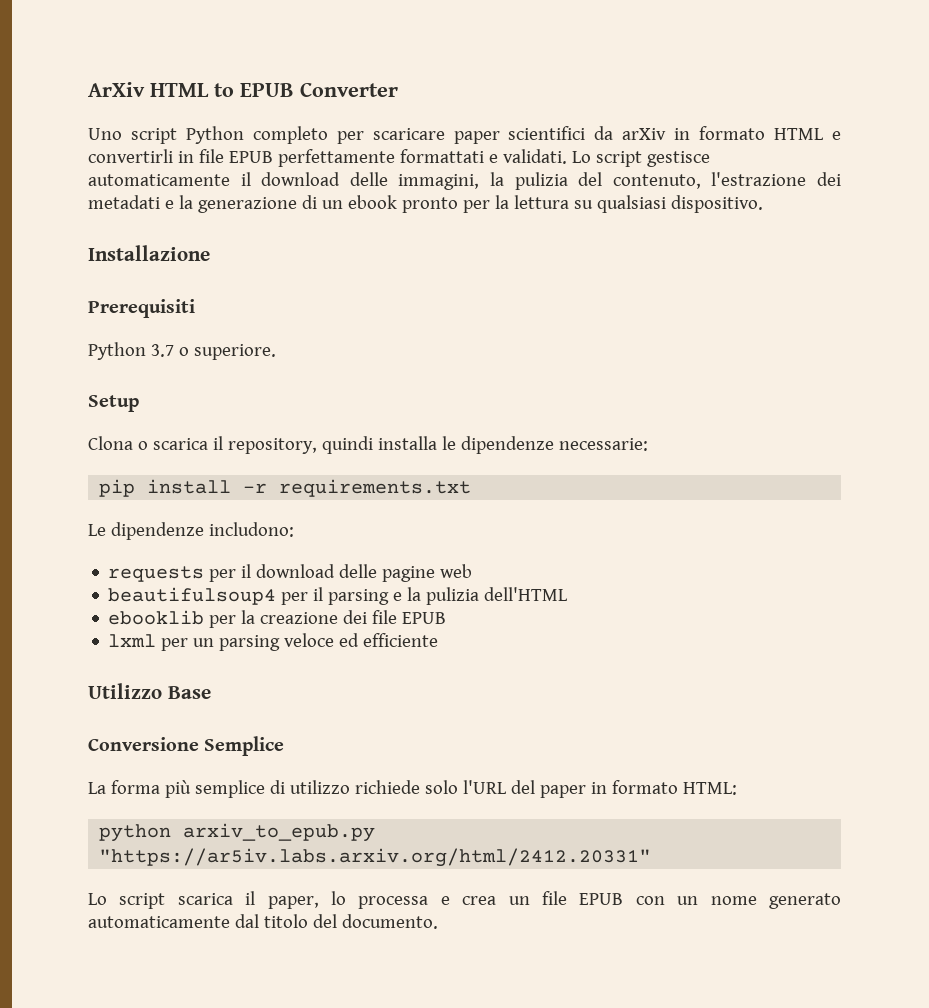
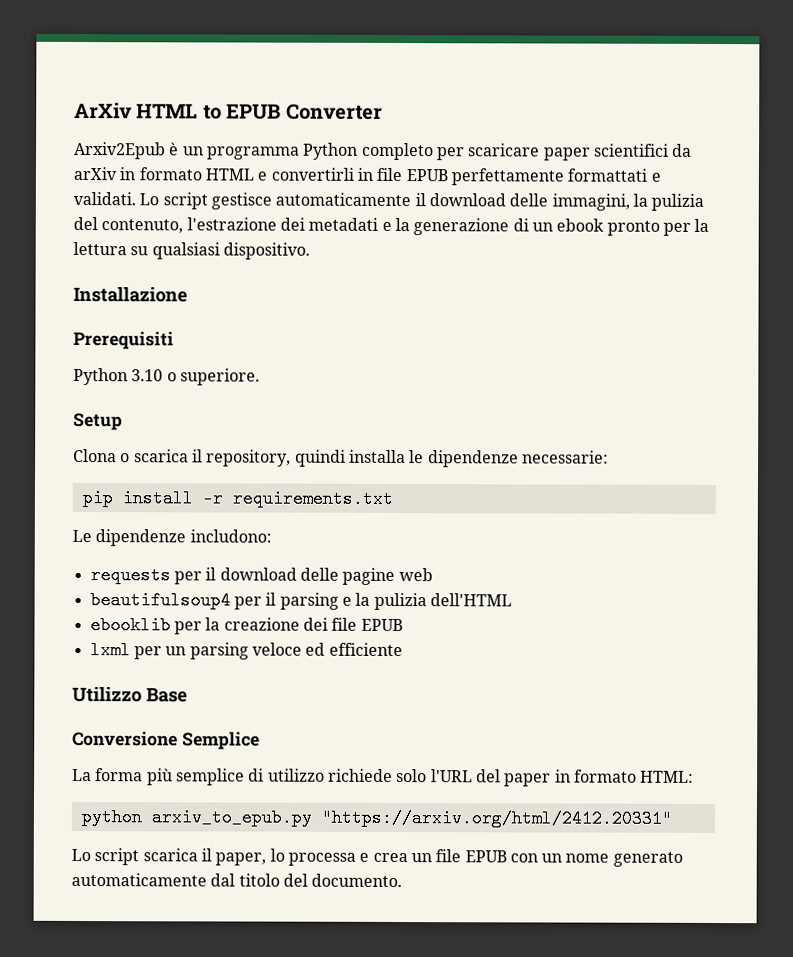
[88,128,177,144] Uno script -> [74,141,300,160] Arxiv2Epub è un programma
[150,344,174,357] 3.7 -> [131,369,164,382] 3.10
[99,848,652,867] "https://ar5iv.labs.arxiv.org/html/2412.20331" -> [320,808,672,828] "https://arxiv.org/html/2412.20331"

